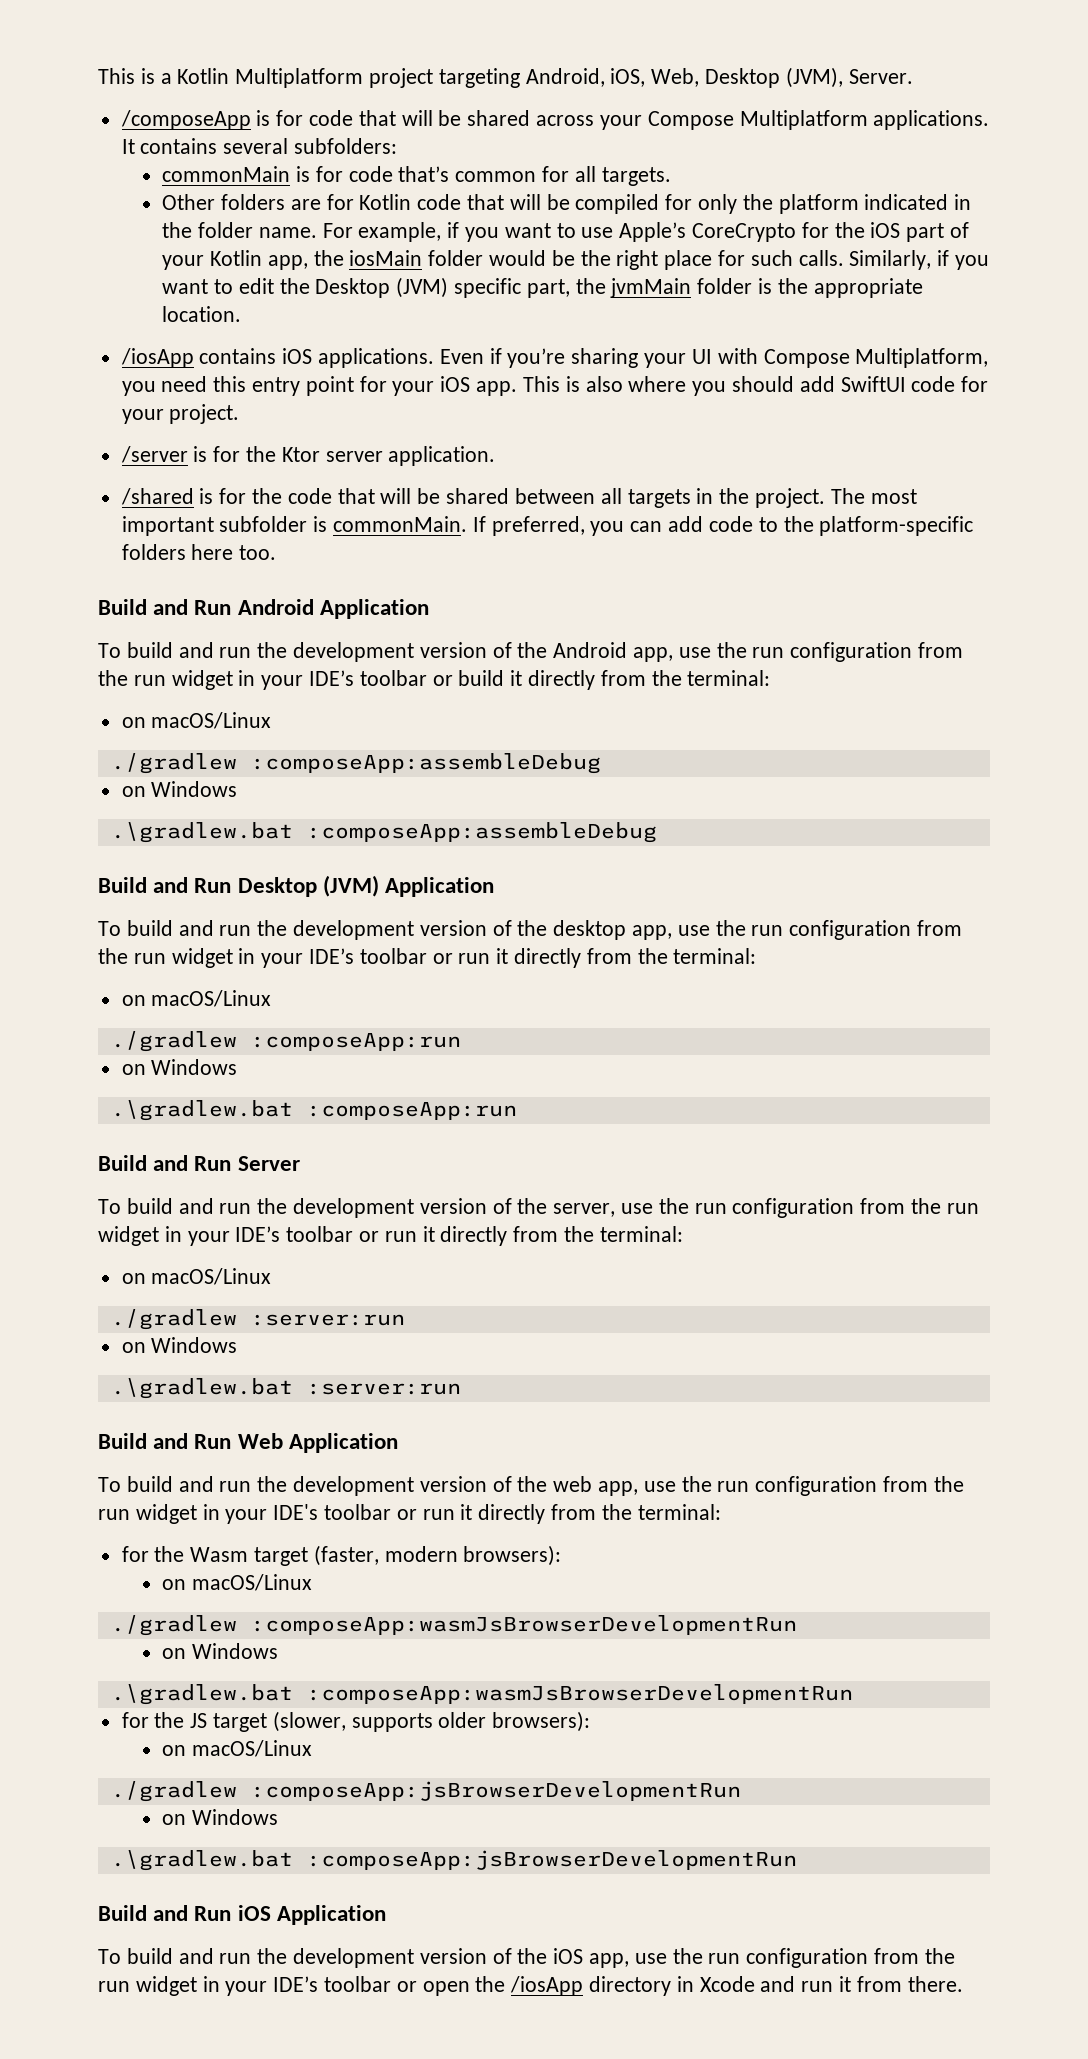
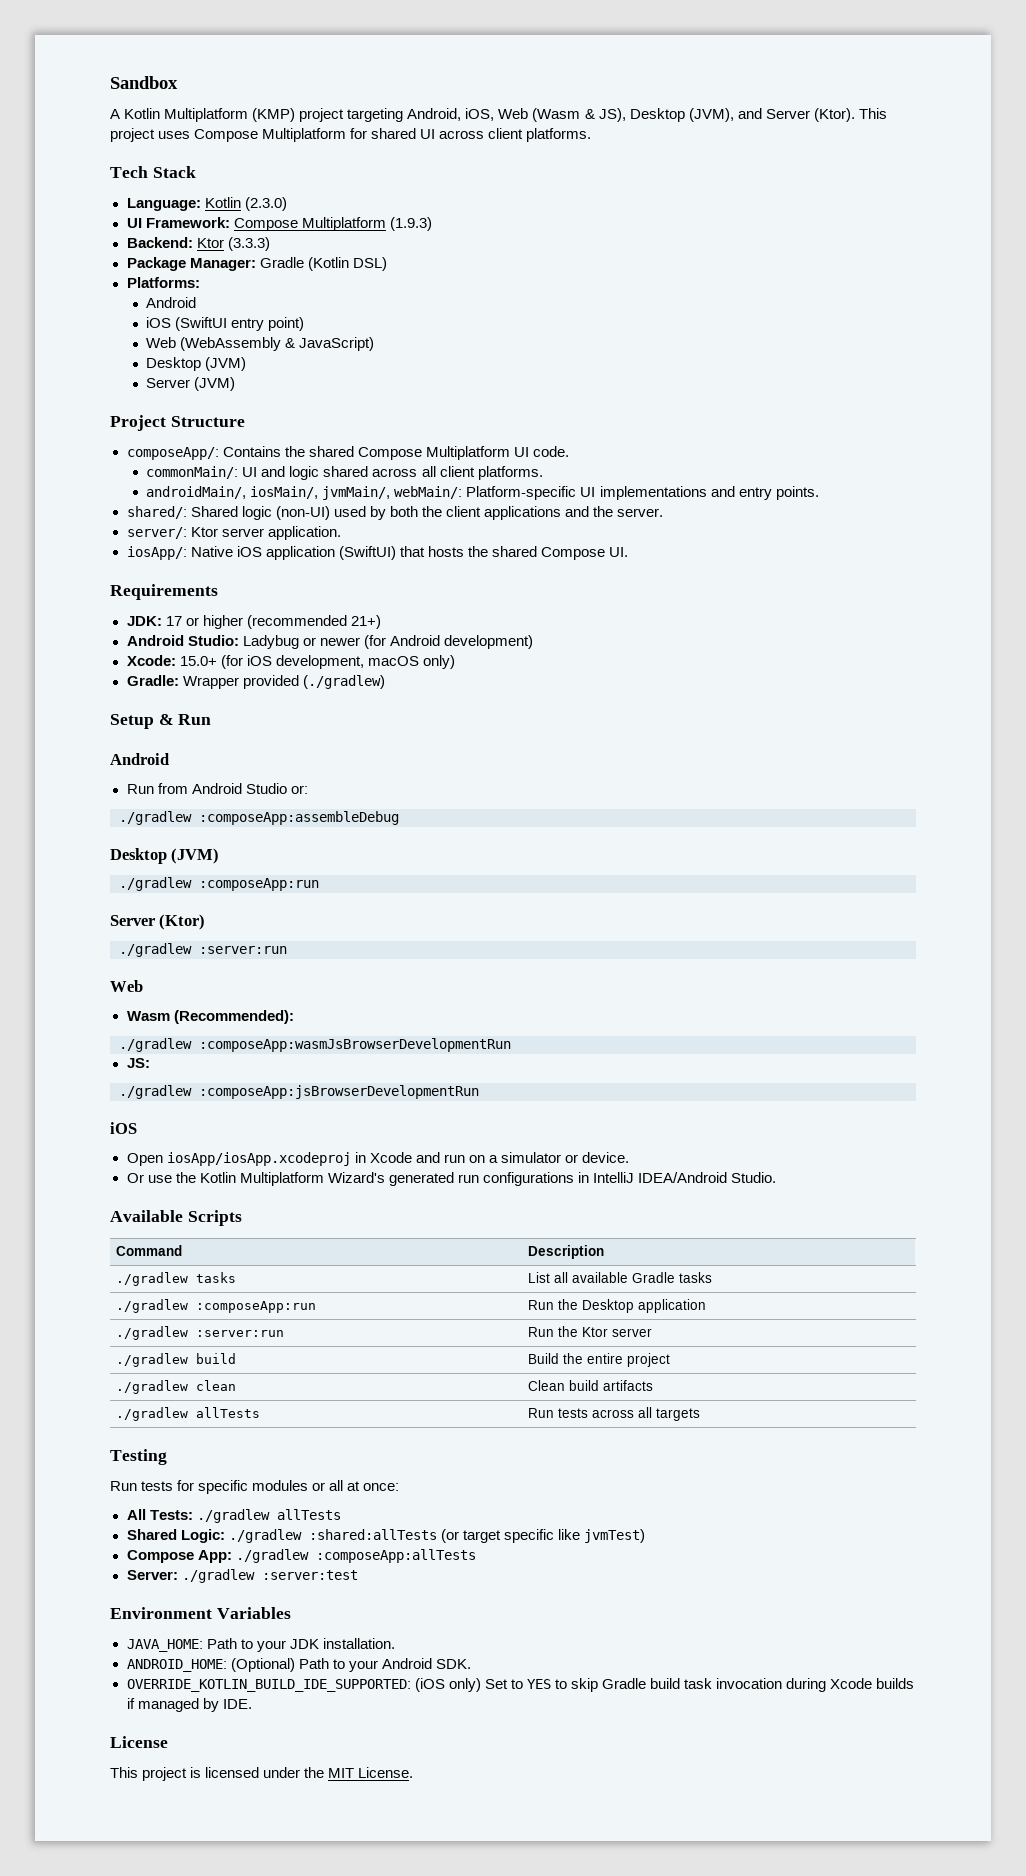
[98,68,364,88] This is a Kotlin Multiplatform -> [110,76,178,89] [110,108,296,122] Sandbox // A Kotlin Multiplatform (KMP)
[651,67,913,88] [120,110,990,130] [121,138,398,154] [162,166,671,186] [162,194,972,214] [162,222,969,242] [162,250,989,270] [162,277,923,298] [162,306,242,322] [120,348,989,368] [121,376,989,396] [121,404,240,424] [120,446,496,466] [120,488,917,508] [121,516,974,536] [121,544,277,560] [98,599,429,619] [98,642,964,662] [98,670,771,690] [121,712,272,729] [110,753,601,774] [121,781,238,797] [110,822,657,843] [98,875,495,897] [98,920,963,940] [98,948,757,968] [121,990,272,1007] [110,1031,461,1052] [121,1059,238,1075] [110,1100,517,1121] [98,1155,300,1171] [98,1198,979,1218] [98,1226,683,1246] [121,1268,272,1285] [110,1309,405,1330] [121,1337,238,1353] [110,1378,461,1399] [98,1433,398,1453] [98,1476,964,1496] [98,1504,721,1524] [121,1545,562,1566] [162,1574,312,1591] [110,1615,797,1636] [162,1643,278,1659] [110,1684,853,1705] [121,1711,591,1732] [162,1740,312,1757] [110,1781,741,1802] [162,1809,278,1825] [110,1850,797,1871] [98,1905,386,1925] [98,1948,955,1968] [98,1976,963,1996] Web, Desktop (JVM), Server. // /composeApp is for code that will be shared across your Compose Multiplatform applications. It contains several subfolders: // commonMain is for code that’s common for all targets. // Other folders are for Kotlin code that will be compiled for only the platform indicated in the folder name. For example, if you want to use Apple’s CoreCrypto for the iOS part of your Kotlin app, the iosMain folder would be the right place for such calls. Similarly, if you want to edit the Desktop (JVM) specific part, the jvmMain folder is the appropriate location. // /iosApp contains iOS applications. Even if you’re sharing your UI with Compose Multiplatform, you need this entry point for your iOS app. This is also where you should add SwiftUI code for your project. // /server is for the Ktor server application. // /shared is for the code that will be shared between all targets in the project. The most important subfolder is commonMain. If preferred, you can add code to the platform-specific folders here too. // Build and Run Android Application // To build and run the development version of the Android app, use the run configuration from the run widget in your IDE’s toolbar or build it directly from the terminal: // on macOS/Linux // ./gradlew :composeApp:assembleDebug // on Windows // .\gradlew.bat :composeApp:assembleDebug // Build and Run Desktop (JVM) Application // To build and run the development version of the desktop app, use the run configuration from the run widget in your IDE’s toolbar or run it directly from the terminal: // on macOS/Linux // ./gradlew :composeApp:run // on Windows // .\gradlew.bat :composeApp:run // Build and Run Server // To build and run the development version of the server, use the run configuration from the run widget in your IDE’s toolbar or run it directly from the terminal: // on macOS/Linux // ./gradlew :server:run // on Windows // .\gradlew.bat :server:run // Build and Run Web Application // To build and run the development version of the web app, use the run configuration from the run widget in your IDE's toolbar or run it directly from the terminal: // for the Wasm target (faster, modern browsers): // on macOS/Linux // ./gradlew :composeApp:wasmJsBrowserDevelopmentRun // on Windows // .\gradlew.bat :composeApp:wasmJsBrowserDevelopmentRun // for the JS target (slower, supports older browsers): // on macOS/Linux // ./gradlew :composeApp:jsBrowserDevelopmentRun // on Windows // .\gradlew.bat :composeApp:jsBrowserDevelopmentRun // Build and Run iOS Application // To build and run the development version of the iOS app, use the run configuration from the run widget in your IDE’s toolbar or open the /iosApp directory in Xcode and run it from there. -> [498,108,887,122] [110,128,592,142] [110,166,196,178] [126,197,287,211] [126,217,432,231] [126,237,270,251] [126,257,387,271] [126,277,200,288] [146,297,197,308] [146,317,305,331] [146,337,375,351] [146,357,247,371] [146,377,236,391] [110,415,245,431] [126,446,569,460] [146,466,543,480] [146,486,819,500] [126,506,664,520] [126,526,341,540] [126,546,629,560] [110,584,218,600] [126,615,381,629] [126,635,533,649] [126,655,455,669] [126,675,385,689] [110,714,212,729] [110,753,169,765] [126,783,308,794] [119,811,399,825] [110,848,220,864] [119,877,319,891] [110,914,206,930] [119,943,287,957] [110,980,143,992] [126,1010,294,1024] [119,1038,511,1052] [126,1058,150,1068] [119,1085,479,1099] [110,1122,137,1134] [126,1152,630,1166] [126,1172,777,1186] [110,1210,242,1226] [116,1245,183,1256] [528,1245,605,1259] [116,1272,237,1286] [528,1272,713,1283] [116,1299,317,1313] [528,1299,707,1313] [116,1326,285,1340] [528,1326,653,1337] [116,1353,237,1367] [528,1353,671,1367] [116,1380,237,1394] [528,1380,654,1391] [116,1407,261,1421] [528,1407,701,1421] [110,1449,167,1465] [110,1480,400,1494] [126,1509,341,1523] [126,1529,645,1543] [126,1549,476,1563] [126,1569,358,1583] [110,1607,291,1619] [126,1638,395,1652] [126,1658,471,1672] [126,1678,915,1692] [126,1698,252,1712] [110,1736,168,1748] [110,1767,414,1781] Web (Wasm & JS), Desktop (JVM), and Server (Ktor). This project uses Compose Multiplatform for shared UI across client platforms. // Tech Stack // Language: Kotlin (2.3.0) // UI Framework: Compose Multiplatform (1.9.3) // Backend: Ktor (3.3.3) // Package Manager: Gradle (Kotlin DSL) // Platforms: // Android // iOS (SwiftUI entry point) // Web (WebAssembly & JavaScript) // Desktop (JVM) // Server (JVM) // Project Structure // composeApp/: Contains the shared Compose Multiplatform UI code. // commonMain/: UI and logic shared across all client platforms. // androidMain/, iosMain/, jvmMain/, webMain/: Platform-specific UI implementations and entry points. // shared/: Shared logic (non-UI) used by both the client applications and the server. // server/: Ktor server application. // iosApp/: Native iOS application (SwiftUI) that hosts the shared Compose UI. // Requirements // JDK: 17 or higher (recommended 21+) // Android Studio: Ladybug or newer (for Android development) // Xcode: 15.0+ (for iOS development, macOS only) // Gradle: Wrapper provided (./gradlew) // Setup & Run // Android // Run from Android Studio or: // ./gradlew :composeApp:assembleDebug // Desktop (JVM) // ./gradlew :composeApp:run // Server (Ktor) // ./gradlew :server:run // Web // Wasm (Recommended): // ./gradlew :composeApp:wasmJsBrowserDevelopmentRun // JS: // ./gradlew :composeApp:jsBrowserDevelopmentRun // iOS // Open iosApp/iosApp.xcodeproj in Xcode and run on a simulator or device. // Or use the Kotlin Multiplatform Wizard's generated run configurations in IntelliJ IDEA/Android Studio. // Available Scripts // Command | Description // ./gradlew tasks | List all available Gradle tasks // ./gradlew :composeApp:run | Run the Desktop application // ./gradlew :server:run | Run the Ktor server // ./gradlew build | Build the entire project // ./gradlew clean | Clean build artifacts // ./gradlew allTests | Run tests across all targets // Testing // Run tests for specific modules or all at once: // All Tests: ./gradlew allTests // Shared Logic: ./gradlew :shared:allTests (or target specific like jvmTest) // Compose App: ./gradlew :composeApp:allTests // Server: ./gradlew :server:test // Environment Variables // JAVA_HOME: Path to your JDK installation. // ANDROID_HOME: (Optional) Path to your Android SDK. // OVERRIDE_KOTLIN_BUILD_IDE_SUPPORTED: (iOS only) Set to YES to skip Gradle build task invocation during Xcode builds if managed by IDE. // License // This project is licensed under the MIT License.

